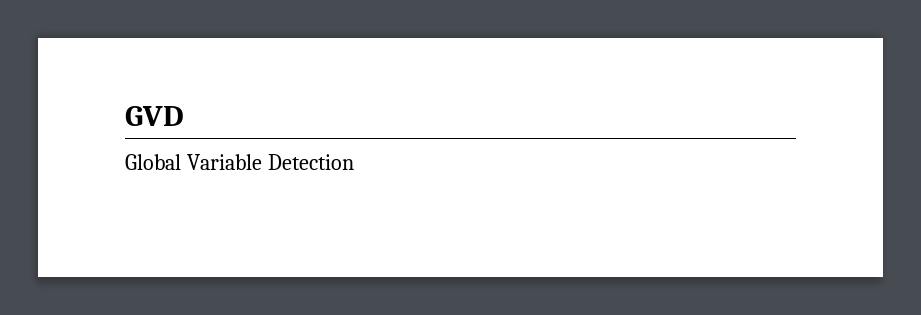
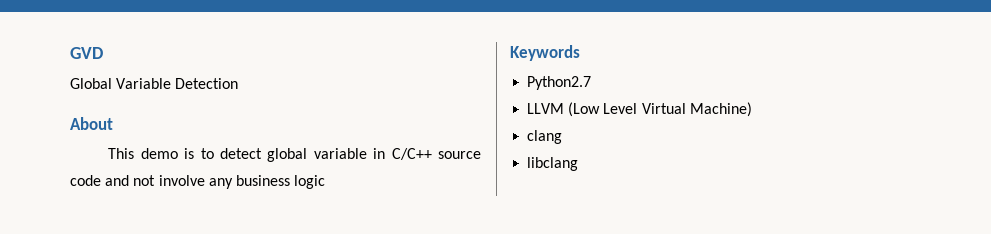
(354, 162) none -> [70,117,113,130] [108,148,481,162] [70,175,326,189] [510,45,580,61] [527,76,592,90] [527,102,752,117] [527,130,563,144] [527,157,579,171] // About // This demo is to detect global variable in C/C++ source code and not involve any business logic // Keywords // Python2.7 // LLVM (Low Level Virtual Machine) // clang // libclang

